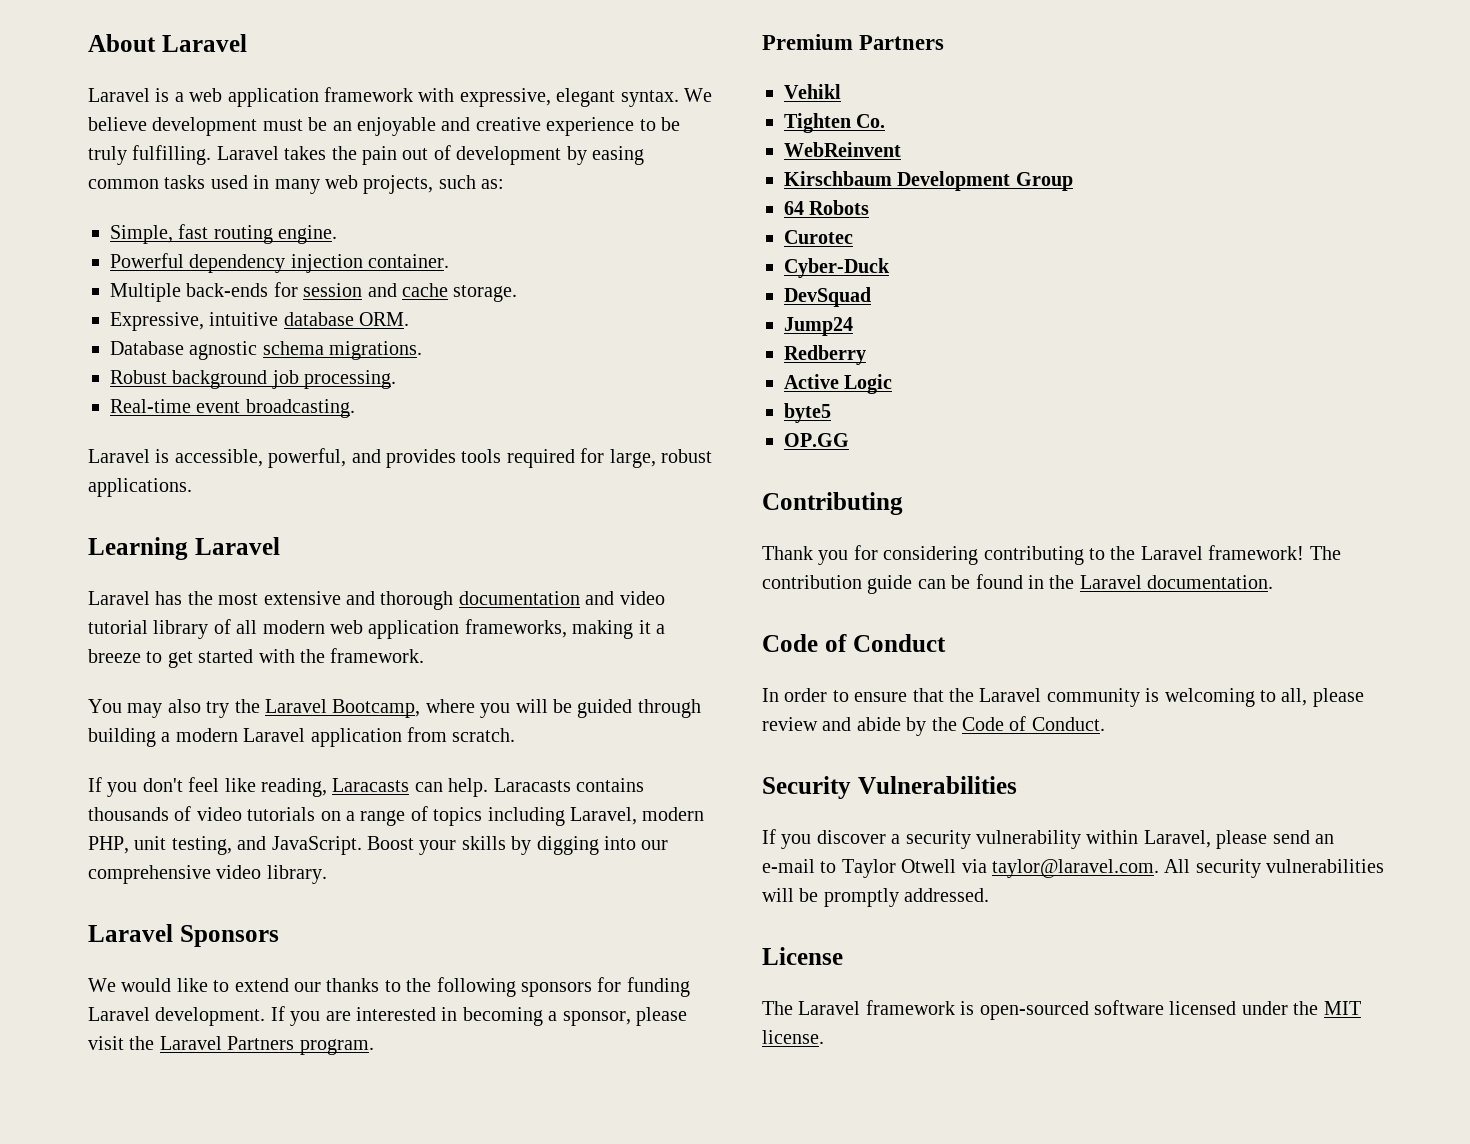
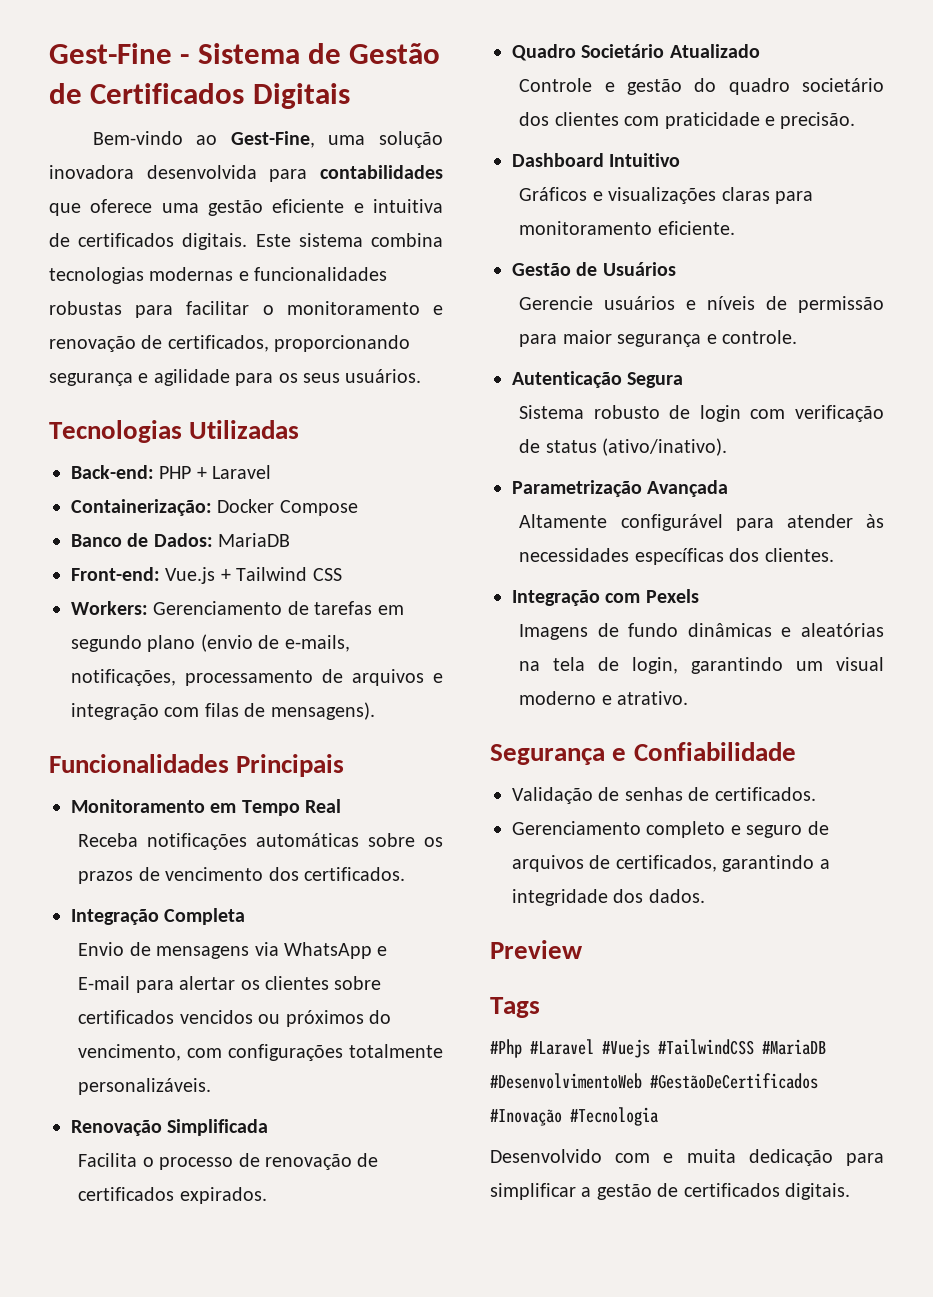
[88,34,247,52] [88,87,712,107] [88,117,680,136] [88,145,644,165] [88,175,505,194] [110,224,338,244] [110,253,450,273] [110,282,518,302] [110,312,410,331] [110,341,423,360] [110,370,397,389] [110,399,355,418] [88,448,712,468] [88,478,192,497] [88,537,280,560] [88,591,665,610] [88,619,665,639] [88,648,425,668] [88,699,701,718] [88,727,516,747] [88,777,644,797] [88,806,705,826] [88,836,669,855] [88,865,327,884] [88,924,279,947] [88,977,690,997] [88,1006,687,1026] [88,1036,374,1055] [762,34,945,50] [784,84,841,99] [784,113,886,133] [784,142,901,157] [784,171,1073,191] [784,200,870,215] [784,230,853,244] [784,258,890,278] [784,287,871,307] [784,317,853,336] [784,345,866,365] [784,374,893,394] [784,403,831,423] [784,433,849,447] [762,492,903,515] [762,545,1341,565] [762,574,1274,594] [762,634,946,652] [762,688,1364,707] [762,716,1105,736] [762,776,1017,799] [762,829,1334,849] [762,859,1385,878] [762,888,990,907] [762,947,843,965] [762,1000,1361,1020] [762,1030,824,1044] About Laravel // Laravel is a web application framework with expressive, elegant syntax. We believe development must be an enjoyable and creative experience to be truly fulfilling. Laravel takes the pain out of development by easing common tasks used in many web projects, such as: // Simple, fast routing engine. // Powerful dependency injection container. // Multiple back-ends for session and cache storage. // Expressive, intuitive database ORM. // Database agnostic schema migrations. // Robust background job processing. // Real-time event broadcasting. // Laravel is accessible, powerful, and provides tools required for large, robust applications. // Learning Laravel // Laravel has the most extensive and thorough documentation and video tutorial library of all modern web application frameworks, making it a breeze to get started with the framework. // You may also try the Laravel Bootcamp, where you will be guided through building a modern Laravel application from scratch. // If you don't feel like reading, Laracasts can help. Laracasts contains thousands of video tutorials on a range of topics including Laravel, modern PHP, unit testing, and JavaScript. Boost your skills by digging into our comprehensive video library. // Laravel Sponsors // We would like to extend our thanks to the following sponsors for funding Laravel development. If you are interested in becoming a sponsor, please visit the Laravel Partners program. // Premium Partners // Vehikl // Tighten Co. // WebReinvent // Kirschbaum Development Group // 64 Robots // Curotec // Cyber-Duck // DevSquad // Jump24 // Redberry // Active Logic // byte5 // OP.GG // Contributing // Thank you for considering contributing to the Laravel framework! The contribution guide can be found in the Laravel documentation. // Code of Conduct // In order to ensure that the Laravel community is welcoming to all, please review and abide by the Code of Conduct. // Security Vulnerabilities // If you discover a security vulnerability within Laravel, please send an e-mail to Taylor Otwell via taylor@laravel.com. All security vulnerabilities will be promptly addressed. // License // The Laravel framework is open-sourced software licensed under the MIT license. -> [49,43,441,64] [49,83,350,109] [92,131,443,148] [49,165,444,182] [49,199,443,216] [49,233,443,250] [49,267,388,284] [49,301,443,318] [49,335,411,352] [49,369,422,386] [49,420,300,443] [71,465,272,479] [71,499,358,516] [71,533,291,547] [71,567,342,584] [71,601,404,615] [71,634,350,652] [71,669,443,686] [71,702,375,720] [49,754,345,777] [71,799,342,816] [78,833,443,850] [78,867,405,884] [71,908,246,925] [78,942,388,959] [78,976,382,993] [78,1010,391,1027] [78,1044,443,1061] [78,1078,212,1095] [71,1119,269,1136] [78,1153,379,1170] [78,1187,267,1204] [512,44,760,61] [519,78,884,95] [519,112,856,129] [512,153,681,167] [519,187,813,204] [519,221,735,235] [512,262,676,276] [519,296,884,313] [519,330,797,347] [512,371,684,388] [519,405,884,422] [519,438,728,456] [512,480,729,497] [519,514,884,531] [519,548,834,565] [512,589,699,606] [519,623,884,640] [519,657,884,674] [519,691,689,705] [490,742,796,765] [512,787,816,804] [512,821,829,838] [512,855,830,872] [512,889,705,906] [490,940,583,959] [490,997,540,1018] [490,1039,826,1058] [490,1073,818,1089] [490,1107,658,1126] [490,1149,884,1166] [490,1183,850,1200] Gest-Fine - Sistema de Gestão de Certificados Digitais // Bem-vindo ao Gest-Fine, uma solução inovadora desenvolvida para contabilidades que oferece uma gestão eficiente e intuitiva de certificados digitais. Este sistema combina tecnologias modernas e funcionalidades robustas para facilitar o monitoramento e renovação de certificados, proporcionando segurança e agilidade para os seus usuários. // Tecnologias Utilizadas // Back-end: PHP + Laravel // Containerização: Docker Compose // Banco de Dados: MariaDB // Front-end: Vue.js + Tailwind CSS // Workers: Gerenciamento de tarefas em segundo plano (envio de e-mails, notificações, processamento de arquivos e integração com filas de mensagens). // Funcionalidades Principais // Monitoramento em Tempo Real // Receba notificações automáticas sobre os prazos de vencimento dos certificados. // Integração Completa // Envio de mensagens via WhatsApp e E-mail para alertar os clientes sobre certificados vencidos ou próximos do vencimento, com configurações totalmente personalizáveis. // Renovação Simplificada // Facilita o processo de renovação de certificados expirados. // Quadro Societário Atualizado // Controle e gestão do quadro societário dos clientes com praticidade e precisão. // Dashboard Intuitivo // Gráficos e visualizações claras para monitoramento eficiente. // Gestão de Usuários // Gerencie usuários e níveis de permissão para maior segurança e controle. // Autenticação Segura // Sistema robusto de login com verificação de status (ativo/inativo). // Parametrização Avançada // Altamente configurável para atender às necessidades específicas dos clientes. // Integração com Pexels // Imagens de fundo dinâmicas e aleatórias na tela de login, garantindo um visual moderno e atrativo. // Segurança e Confiabilidade // Validação de senhas de certificados. // Gerenciamento completo e seguro de arquivos de certificados, garantindo a integridade dos dados. // Preview // Tags // #Php #Laravel #Vuejs #TailwindCSS #MariaDB #DesenvolvimentoWeb #GestãoDeCertificados #Inovação #Tecnologia // Desenvolvido com e muita dedicação para simplificar a gestão de certificados digitais.

